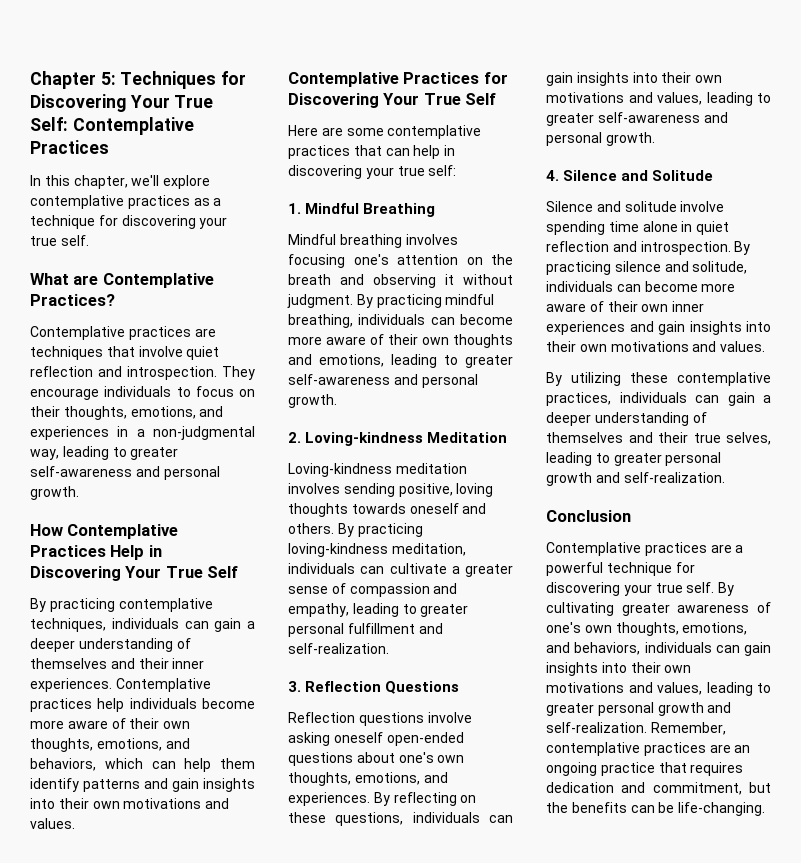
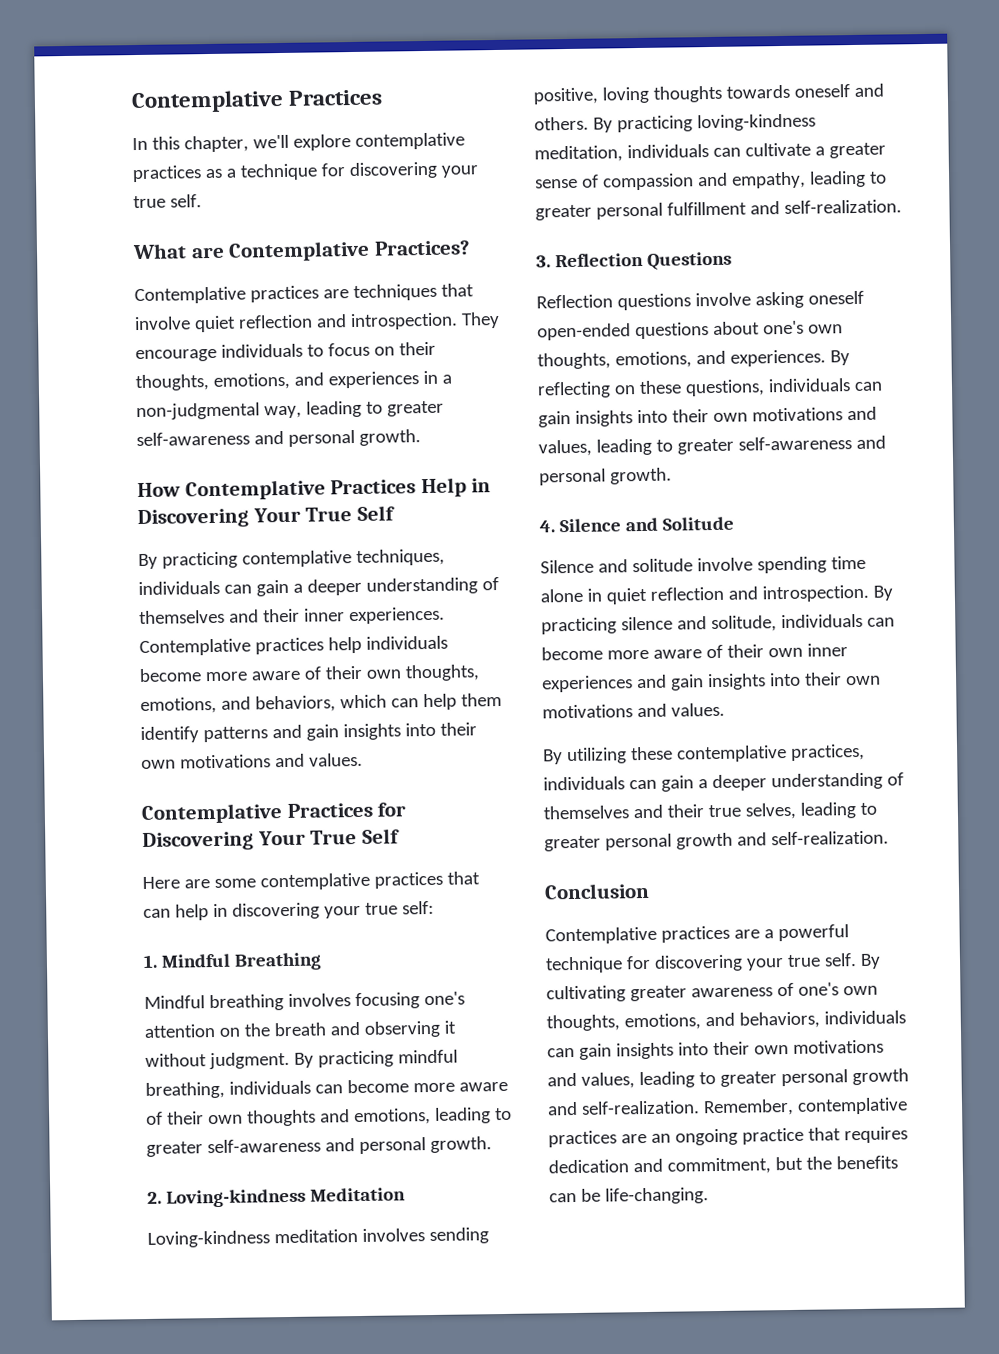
[30,71,247,89] [30,94,214,112] [30,117,68,131] Chapter 5: Techniques for Discovering Your True Self: -> (131, 101) none

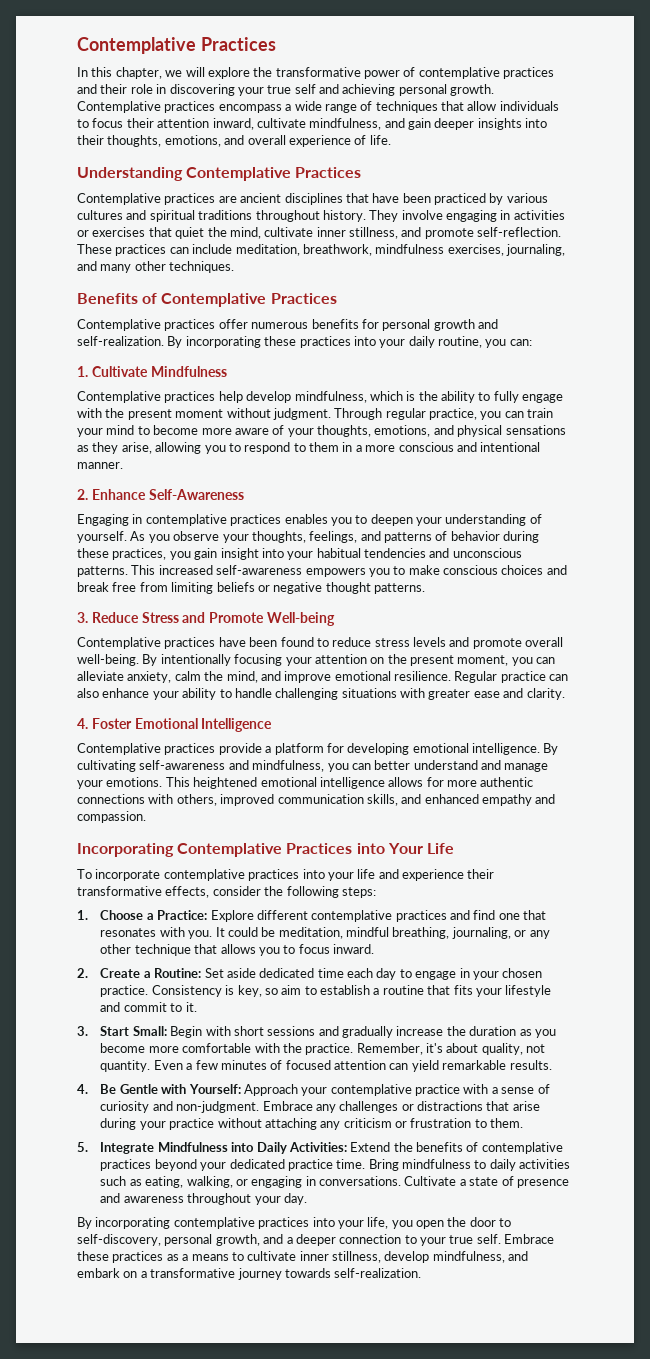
[252,132,465,151] [132,161,479,183] [133,194,202,209] [132,240,470,262] [134,283,474,305] [134,311,500,333] [135,341,436,363] [135,370,452,392] [136,400,444,421] [136,429,421,447] [137,477,492,501] [137,505,395,529] [138,548,445,570] [138,577,499,597] [139,606,445,625] [139,635,448,657] [139,664,480,683] [140,692,502,715] [140,722,477,744] [141,752,363,770] [141,802,407,825] [142,828,400,852] [142,871,480,891] [143,900,434,921] [143,952,323,971] [144,991,465,1012] [144,1020,456,1038] [145,1049,458,1070] [145,1079,508,1099] [146,1107,512,1127] [146,1136,492,1157] [147,1187,407,1208] [147,1227,489,1248] [533,83,884,105] [534,113,816,133] [534,142,886,163] [535,170,887,191] [535,199,902,221] [536,251,733,270] [536,290,864,311] [537,320,843,341] [537,349,850,370] [537,378,883,399] [538,406,877,428] [538,435,886,457] [539,467,672,486] [539,516,735,533] [540,555,866,574] [540,584,893,605] [541,613,895,635] [541,643,848,661] [541,672,881,693] [542,702,725,719] [543,743,865,765] [543,772,904,792] [543,802,877,820] [544,830,889,852] [544,882,650,900] [545,924,849,945] [545,953,881,974] [546,982,878,1003] [546,1010,906,1032] [547,1039,884,1060] [547,1068,909,1089] [547,1097,908,1117] [548,1126,908,1148] [548,1155,898,1175] [549,1187,709,1205] we'll explore contemplative practices as a technique for discovering your true self. // What are Contemplative Practices? // Contemplative practices are techniques that involve quiet reflection and introspection. They encourage individuals to focus on their thoughts, emotions, and experiences in a non-judgmental way, leading to greater self-awareness and personal growth. // How Contemplative Practices Help in Discovering Your True Self // By practicing contemplative techniques, individuals can gain a deeper understanding of themselves and their inner experiences. Contemplative practices help individuals become more aware of their own thoughts, emotions, and behaviors, which can help them identify patterns and gain insights into their own motivations and values. // Contemplative Practices for Discovering Your True Self // Here are some contemplative practices that can help in discovering your true self: // 1. Mindful Breathing // Mindful breathing involves focusing one's attention on the breath and observing it without judgment. By practicing mindful breathing, individuals can become more aware of their own thoughts and emotions, leading to greater self-awareness and personal growth. // 2. Loving-kindness Meditation // Loving-kindness meditation involves sending positive, loving thoughts towards oneself and others. By practicing loving-kindness meditation, individuals can cultivate a greater sense of compassion and empathy, leading to greater personal fulfillment and self-realization. // 3. Reflection Questions // Reflection questions involve asking oneself open-ended questions about one's own thoughts, emotions, and experiences. By reflecting on these questions, individuals can gain insights into their own motivations and values, leading to greater self-awareness and personal growth. // 4. Silence and Solitude // Silence and solitude involve spending time alone in quiet reflection and introspection. By practicing silence and solitude, individuals can become more aware of their own inner experiences and gain insights into their own motivations and values. // By utilizing these contemplative practices, individuals can gain a deeper understanding of themselves and their true selves, leading to greater personal growth and self-realization. // Conclusion // Contemplative practices are a powerful technique for discovering your true self. By cultivating greater awareness of one's own thoughts, emotions, and behaviors, individuals can gain insights into their own motivations and values, leading to greater personal growth and self-realization. Remember, contemplative practices are an ongoing practice that requires dedication and commitment, but the benefits can be life-changing. -> [165,67,555,79] [77,84,495,96] [77,101,559,113] [77,118,548,130] [77,135,391,147] [77,167,362,181] [77,193,548,205] [77,210,565,222] [77,227,562,239] [77,244,565,256] [77,261,235,273] [77,293,337,307] [77,319,498,331] [77,336,532,348] [77,366,227,377] [77,391,564,403] [77,408,554,420] [77,425,566,437] [77,442,541,454] [77,462,123,469] [77,489,244,500] [77,514,542,526] [77,531,540,543] [77,548,522,560] [77,565,567,577] [77,582,425,594] [77,612,335,626] [77,637,564,649] [77,654,556,666] [77,671,569,683] [77,688,565,700] [77,718,273,732] [77,743,559,755] [77,760,549,772] [77,777,534,789] [77,794,556,806] [77,811,146,823] [77,843,454,857] [77,869,495,881] [77,886,376,898] [77,910,547,922] [100,927,550,939] [100,944,375,956] [77,968,543,980] [100,985,552,997] [100,1002,197,1012] [77,1026,556,1038] [100,1043,546,1055] [100,1060,552,1072] [77,1084,550,1096] [100,1101,540,1113] [100,1118,524,1130] [77,1142,563,1154] [100,1159,571,1171] [100,1176,569,1188] [100,1193,307,1205] [77,1217,512,1229] [77,1234,555,1246] [77,1251,529,1263] [77,1268,422,1280] we will explore the transformative power of contemplative practices and their role in discovering your true self and achieving personal growth. Contemplative practices encompass a wide range of techniques that allow individuals to focus their attention inward, cultivate mindfulness, and gain deeper insights into their thoughts, emotions, and overall experience of life. // Understanding Contemplative Practices // Contemplative practices are ancient disciplines that have been practiced by various cultures and spiritual traditions throughout history. They involve engaging in activities or exercises that quiet the mind, cultivate inner stillness, and promote self-reflection. These practices can include meditation, breathwork, mindfulness exercises, journaling, and many other techniques. // Benefits of Contemplative Practices // Contemplative practices offer numerous benefits for personal growth and self-realization. By incorporating these practices into your daily routine, you can: // 1. Cultivate Mindfulness // Contemplative practices help develop mindfulness, which is the ability to fully engage with the present moment without judgment. Through regular practice, you can train your mind to become more aware of your thoughts, emotions, and physical sensations as they arise, allowing you to respond to them in a more conscious and intentional manner. // 2. Enhance Self-Awareness // Engaging in contemplative practices enables you to deepen your understanding of yourself. As you observe your thoughts, feelings, and patterns of behavior during these practices, you gain insight into your habitual tendencies and unconscious patterns. This increased self-awareness empowers you to make conscious choices and break free from limiting beliefs or negative thought patterns. // 3. Reduce Stress and Promote Well-being // Contemplative practices have been found to reduce stress levels and promote overall well-being. By intentionally focusing your attention on the present moment, you can alleviate anxiety, calm the mind, and improve emotional resilience. Regular practice can also enhance your ability to handle challenging situations with greater ease and clarity. // 4. Foster Emotional Intelligence // Contemplative practices provide a platform for developing emotional intelligence. By cultivating self-awareness and mindfulness, you can better understand and manage your emotions. This heightened emotional intelligence allows for more authentic connections with others, improved communication skills, and enhanced empathy and compassion. // Incorporating Contemplative Practices into Your Life // To incorporate contemplative practices into your life and experience their transformative effects, consider the following steps: // 1. Choose a Practice: Explore different contemplative practices and find one that resonates with you. It could be meditation, mindful breathing, journaling, or any other technique that allows you to focus inward. // 2. Create a Routine: Set aside dedicated time each day to engage in your chosen practice. Consistency is key, so aim to establish a routine that fits your lifestyle and commit to it. // 3. Start Small: Begin with short sessions and gradually increase the duration as you become more comfortable with the practice. Remember, it's about quality, not quantity. Even a few minutes of focused attention can yield remarkable results. // 4. Be Gentle with Yourself: Approach your contemplative practice with a sense of curiosity and non-judgment. Embrace any challenges or distractions that arise during your practice without attaching any criticism or frustration to them. // 5. Integrate Mindfulness into Daily Activities: Extend the benefits of contemplative practices beyond your dedicated practice time. Bring mindfulness to daily activities such as eating, walking, or engaging in conversations. Cultivate a state of presence and awareness throughout your day. // By incorporating contemplative practices into your life, you open the door to self-discovery, personal growth, and a deeper connection to your true self. Embrace these practices as a means to cultivate inner stillness, develop mindfulness, and embark on a transformative journey towards self-realization.

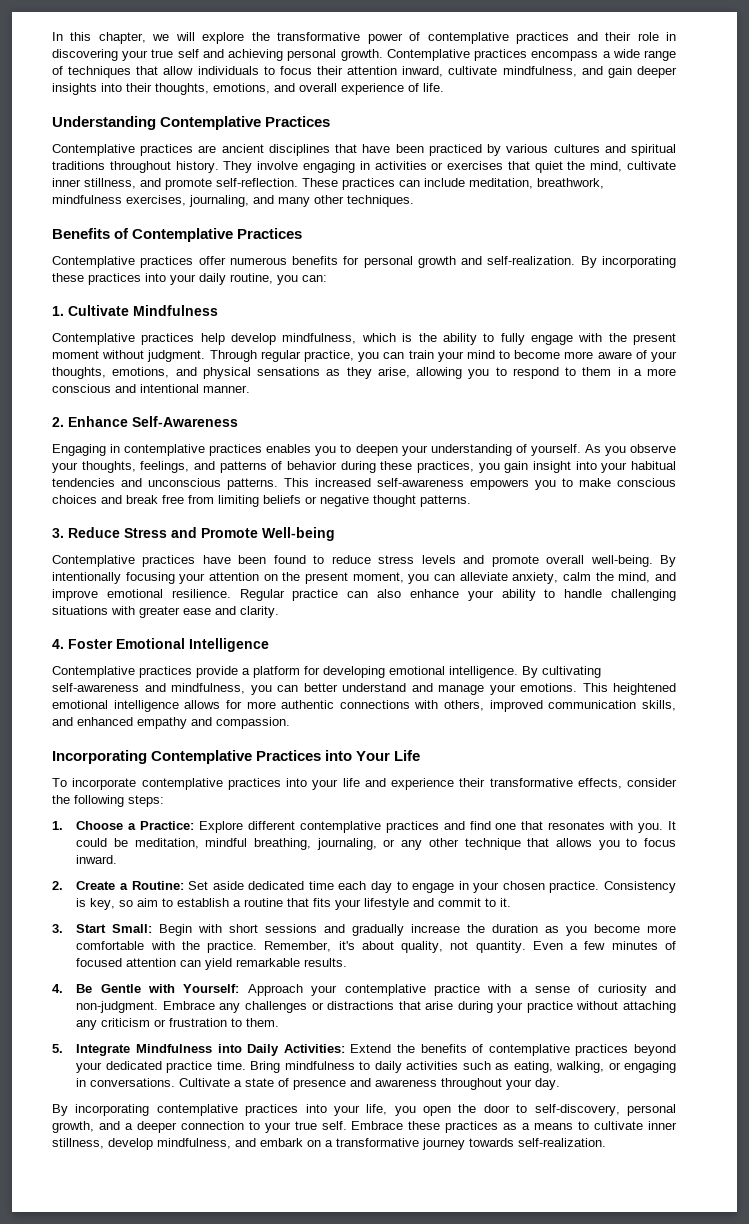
[77,37,276,54] Contemplative Practices // -> (52, 36) none

